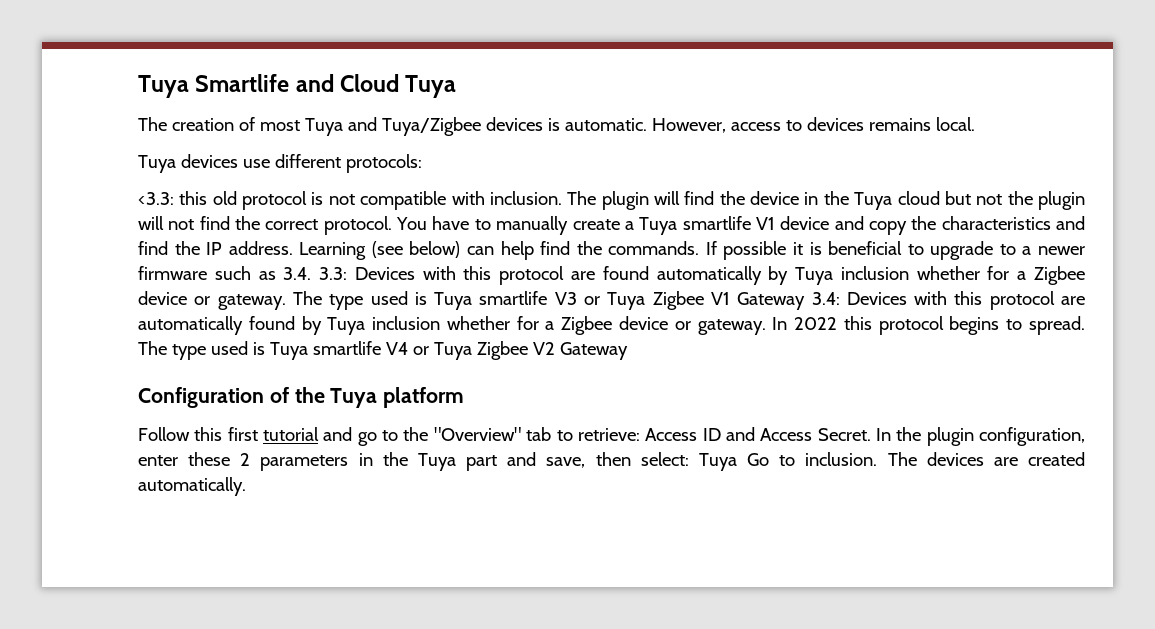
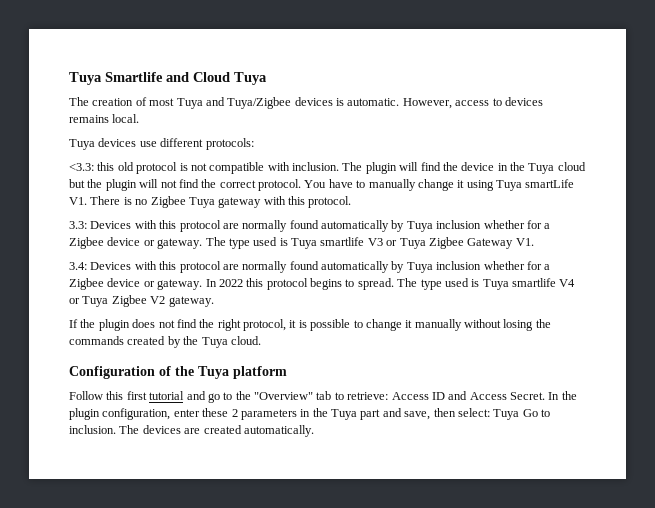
[976,194,1003,205] not -> (85, 183) none
[572,216,1085,235] [138,241,1085,260] [138,266,312,280] create a Tuya smartlife V1 device and copy the characteristics and find the IP address. Learning (see below) can help find the commands. If possible it is beneficial to upgrade to a newer firmware such as 3.4. -> [417,179,575,191] [69,196,352,208] change it using Tuya smartLife V1. There is no Zigbee Tuya gateway with this protocol. //
(596, 275) none -> [242,220,288,232] normally
[710,292,806,310] V1 Gateway -> [467,238,534,249] Gateway V1. //
[138,316,295,335] automatically found -> [242,261,389,273] normally found automatically
[559,342,628,360] Gateway -> [168,296,214,307] [69,319,551,331] [69,336,261,348] gateway. // If the plugin does not find the right protocol, it is possible to change it manually without losing the commands created by the Tuya cloud.

